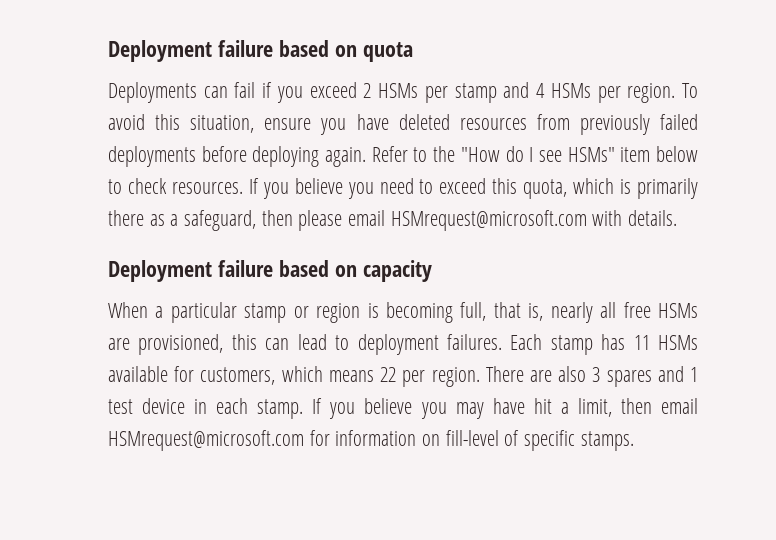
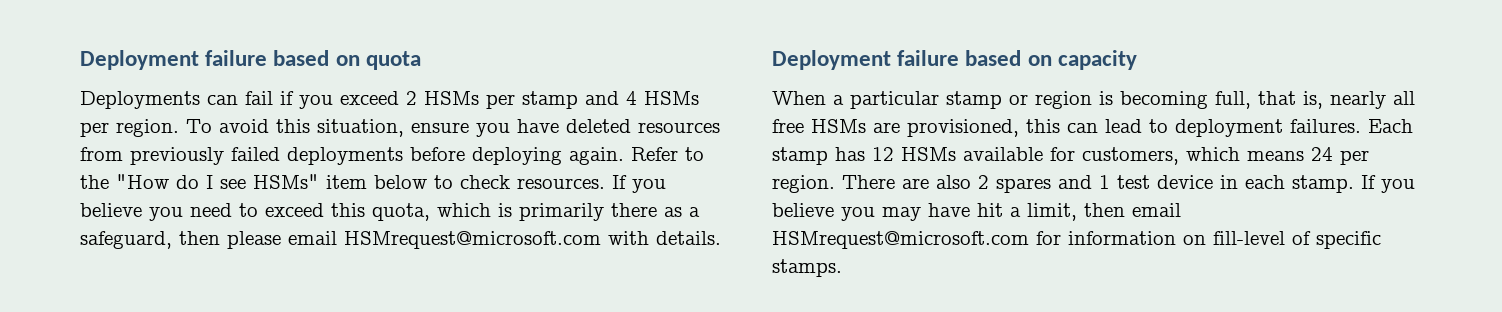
[633,335,650,350] 11 -> [872,147,894,161] 12
[380,367,397,382] 22 -> [1311,147,1333,161] 24
[592,367,601,382] 3 -> [978,175,989,189] 2

